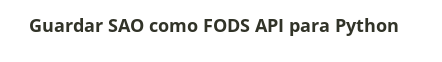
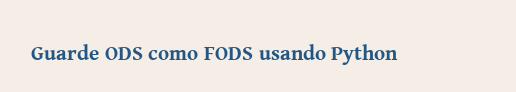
[29,18,330,36] Guardar SAO como FODS API para -> [31,44,326,60] Guarde ODS como FODS usando

